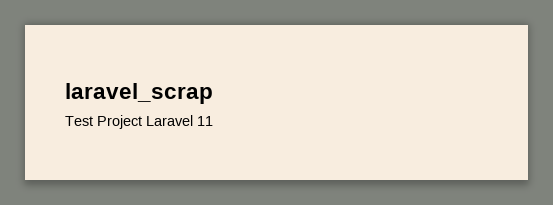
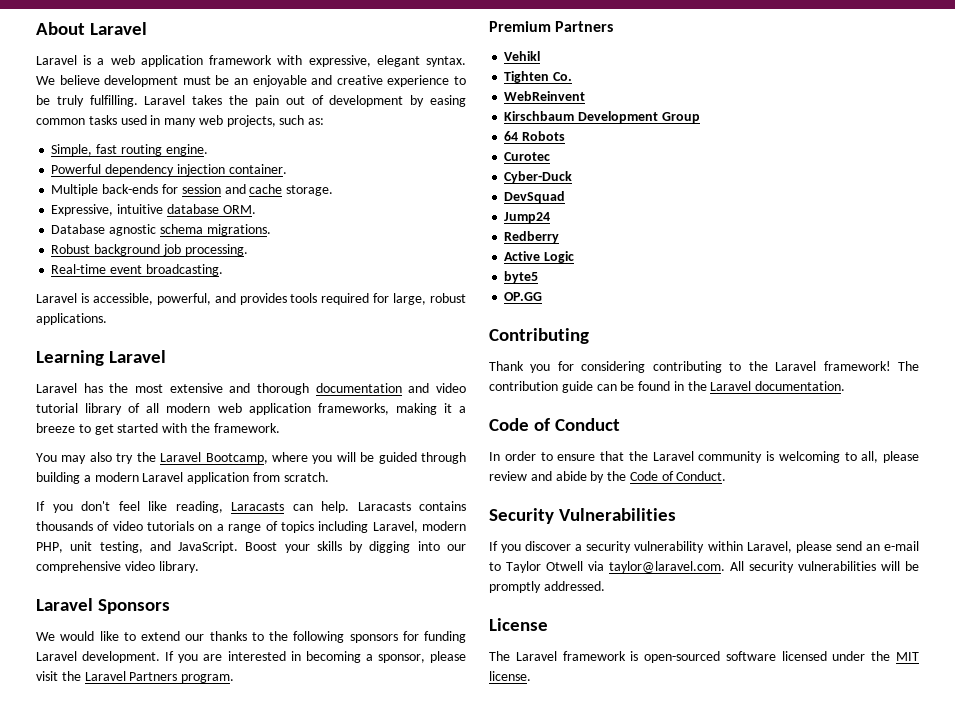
[65,83,213,104] [65,115,213,129] laravel_scrap // Test Project Laravel 11 -> [36,22,148,35] [36,55,467,67] [36,75,467,87] [36,95,466,107] [36,115,325,127] [51,144,208,156] [51,164,287,176] [51,184,334,196] [51,204,256,216] [51,224,271,236] [51,244,248,256] [51,264,223,276] [36,293,466,305] [36,313,107,325] [36,350,167,366] [36,383,467,395] [36,403,467,415] [36,423,280,435] [36,452,467,464] [36,472,329,484] [36,501,466,513] [36,521,467,533] [36,541,466,553] [36,561,199,573] [36,598,171,614] [36,631,466,643] [36,651,467,663] [36,671,235,683] [489,21,614,32] [504,51,541,61] [504,71,573,83] [504,91,586,101] [504,111,700,123] [504,131,566,141] [504,152,551,161] [504,171,573,183] [504,191,566,203] [504,212,551,223] [504,231,560,243] [504,251,575,263] [504,271,539,283] [504,292,543,301] [489,328,589,344] [489,361,919,373] [489,381,846,393] [489,418,621,431] [489,451,919,463] [489,471,727,483] [489,508,677,524] [489,541,919,553] [489,561,919,573] [489,581,605,593] [489,618,548,631] [489,651,919,663] [489,671,531,681] About Laravel // Laravel is a web application framework with expressive, elegant syntax. We believe development must be an enjoyable and creative experience to be truly fulfilling. Laravel takes the pain out of development by easing common tasks used in many web projects, such as: // Simple, fast routing engine. // Powerful dependency injection container. // Multiple back-ends for session and cache storage. // Expressive, intuitive database ORM. // Database agnostic schema migrations. // Robust background job processing. // Real-time event broadcasting. // Laravel is accessible, powerful, and provides tools required for large, robust applications. // Learning Laravel // Laravel has the most extensive and thorough documentation and video tutorial library of all modern web application frameworks, making it a breeze to get started with the framework. // You may also try the Laravel Bootcamp, where you will be guided through building a modern Laravel application from scratch. // If you don't feel like reading, Laracasts can help. Laracasts contains thousands of video tutorials on a range of topics including Laravel, modern PHP, unit testing, and JavaScript. Boost your skills by digging into our comprehensive video library. // Laravel Sponsors // We would like to extend our thanks to the following sponsors for funding Laravel development. If you are interested in becoming a sponsor, please visit the Laravel Partners program. // Premium Partners // Vehikl // Tighten Co. // WebReinvent // Kirschbaum Development Group // 64 Robots // Curotec // Cyber-Duck // DevSquad // Jump24 // Redberry // Active Logic // byte5 // OP.GG // Contributing // Thank you for considering contributing to the Laravel framework! The contribution guide can be found in the Laravel documentation. // Code of Conduct // In order to ensure that the Laravel community is welcoming to all, please review and abide by the Code of Conduct. // Security Vulnerabilities // If you discover a security vulnerability within Laravel, please send an e-mail to Taylor Otwell via taylor@laravel.com. All security vulnerabilities will be promptly addressed. // License // The Laravel framework is open-sourced software licensed under the MIT license.

